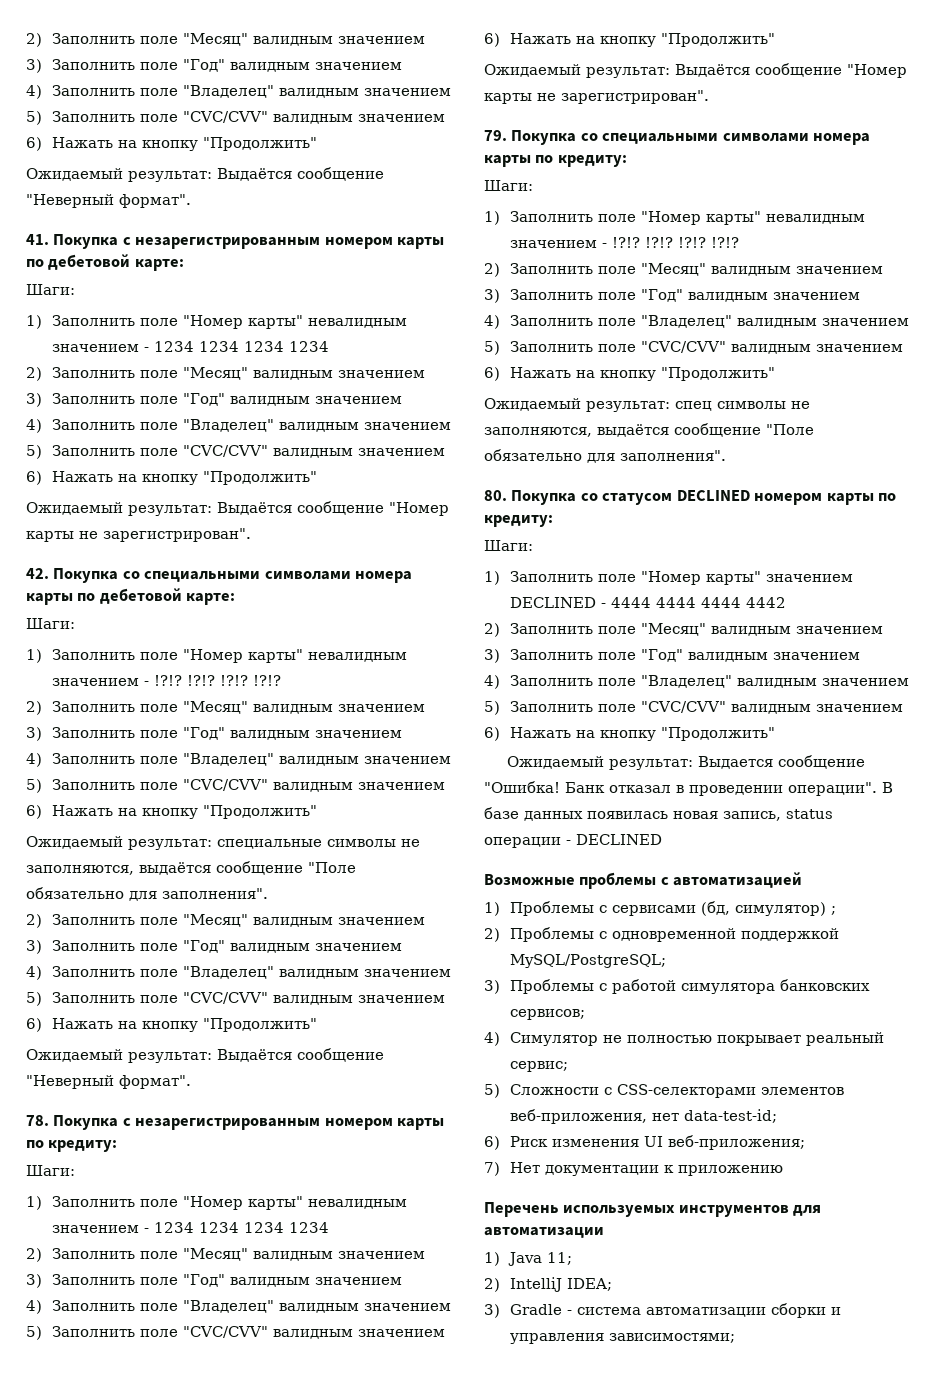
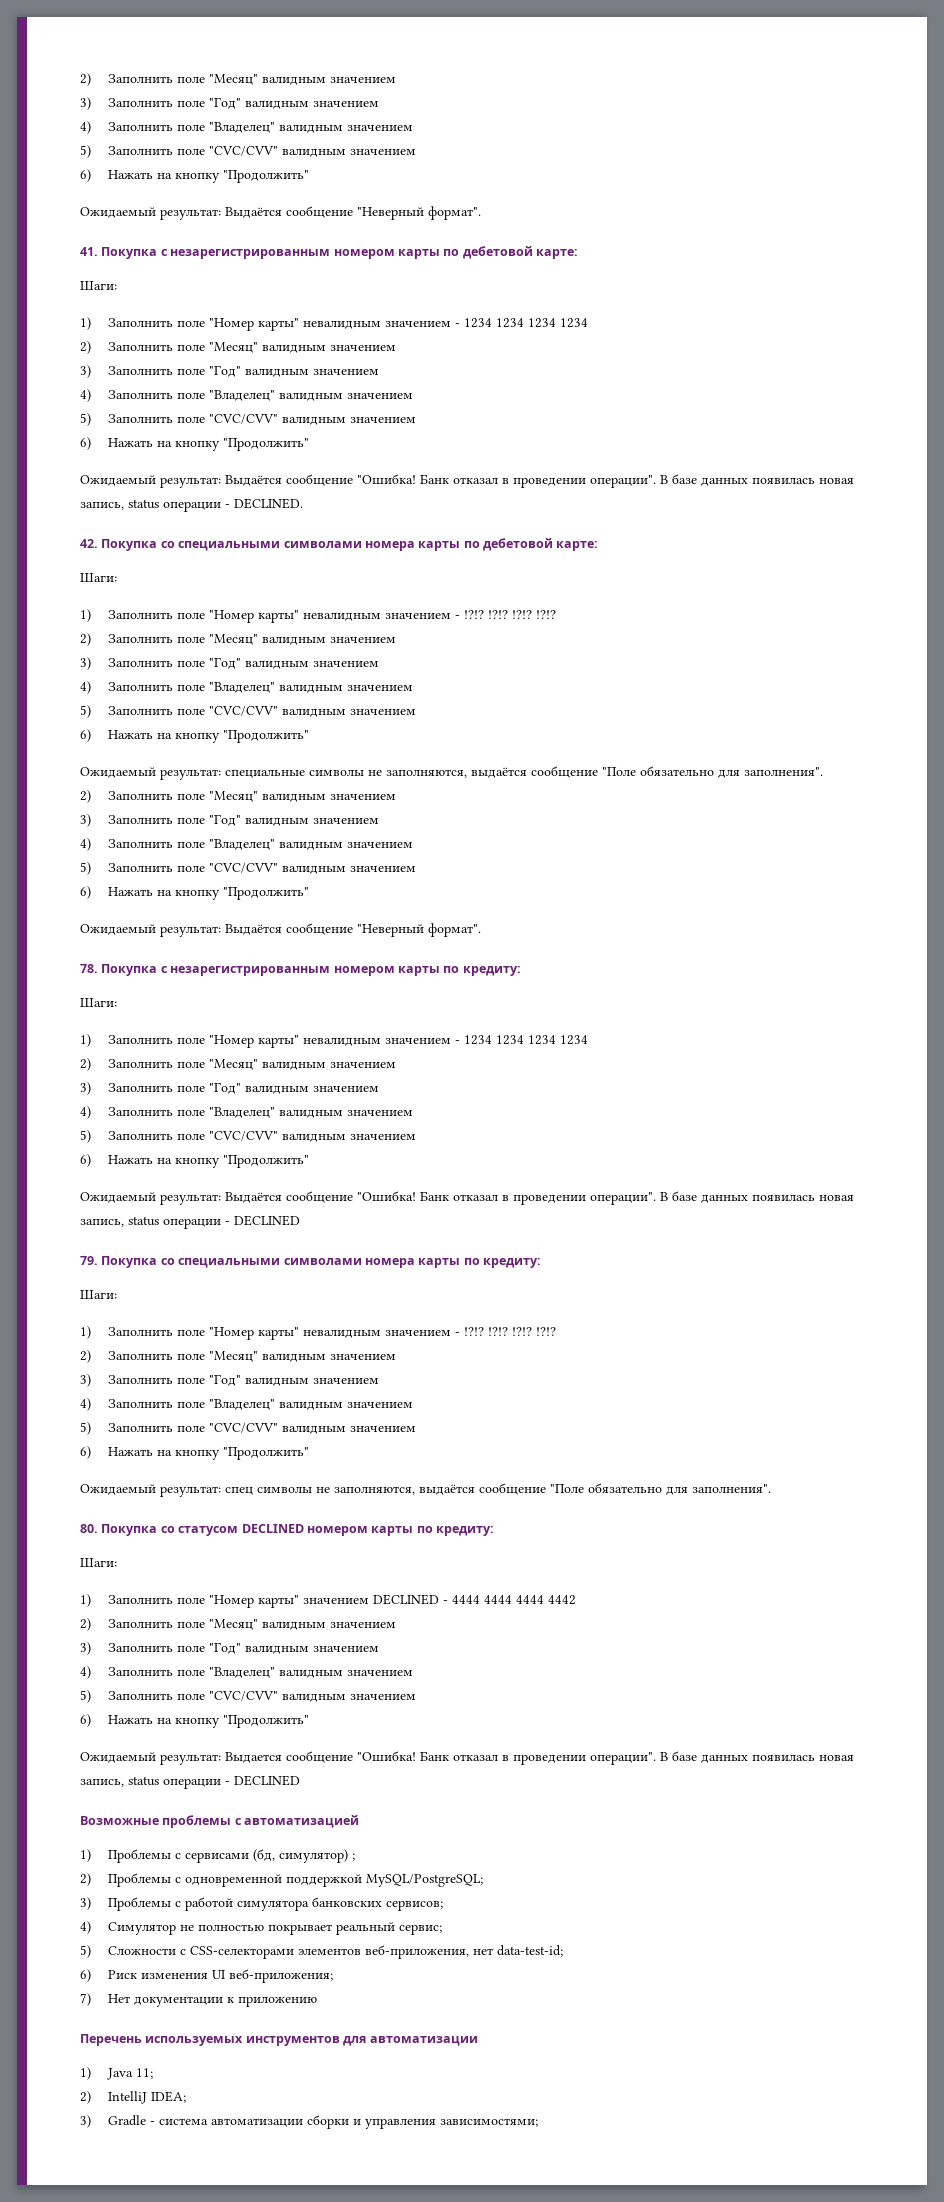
[389,502,449,516] [26,528,251,542] "Номер карты не зарегистрирован". -> [357,474,854,488] [80,498,303,512] "Ошибка! Банк отказал в проведении операции". В базе данных появилась новая запись, status операции - DECLINED.
[847,64,907,78] [484,90,709,104] "Номер карты не зарегистрирован". -> [357,1191,854,1205] [80,1215,300,1229] "Ошибка! Банк отказал в проведении операции". В базе данных появилась новая запись, status операции - DECLINED

